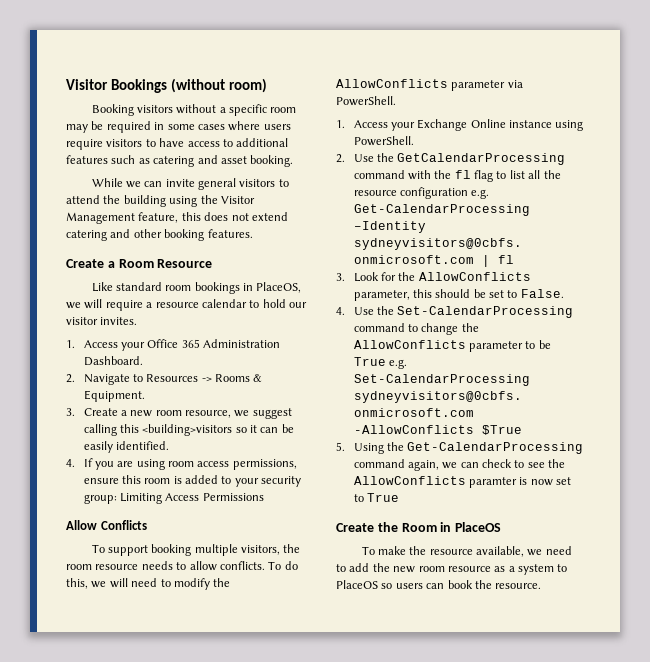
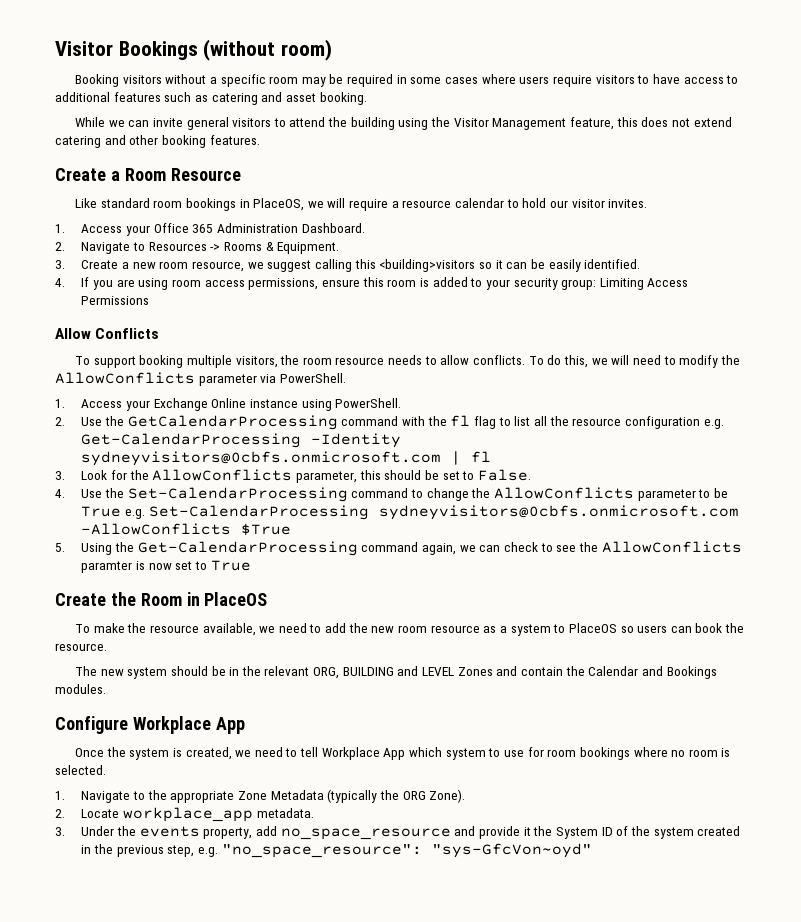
(542, 586) none -> [74,666,717,679] [55,684,106,694] [55,716,245,734] [74,747,731,760] [55,765,106,775] [55,789,466,803] [55,807,314,822] [55,826,741,840] [81,843,592,858] // The new system should be in the relevant ORG, BUILDING and LEVEL Zones and contain the Calendar and Bookings modules. // Configure Workplace App // Once the system is created, we need to tell Workplace App which system to use for room bookings where no room is selected. // 1. Navigate to the appropriate Zone Metadata (typically the ORG Zone). // 2. Locate workplace_app metadata. // 3. Under the events property, add no_space_resource and provide it the System ID of the system created in the previous step, e.g. "no_space_resource": "sys-GfcVon~oyd"

